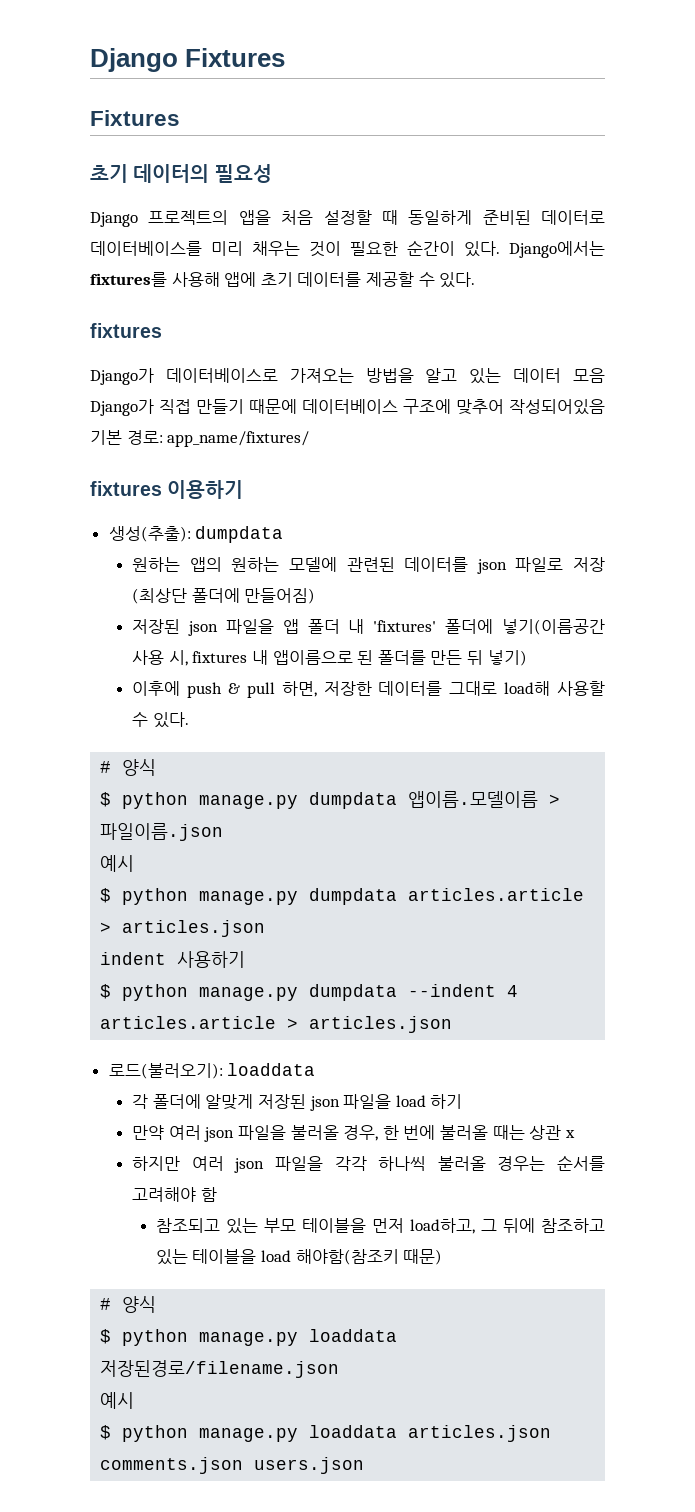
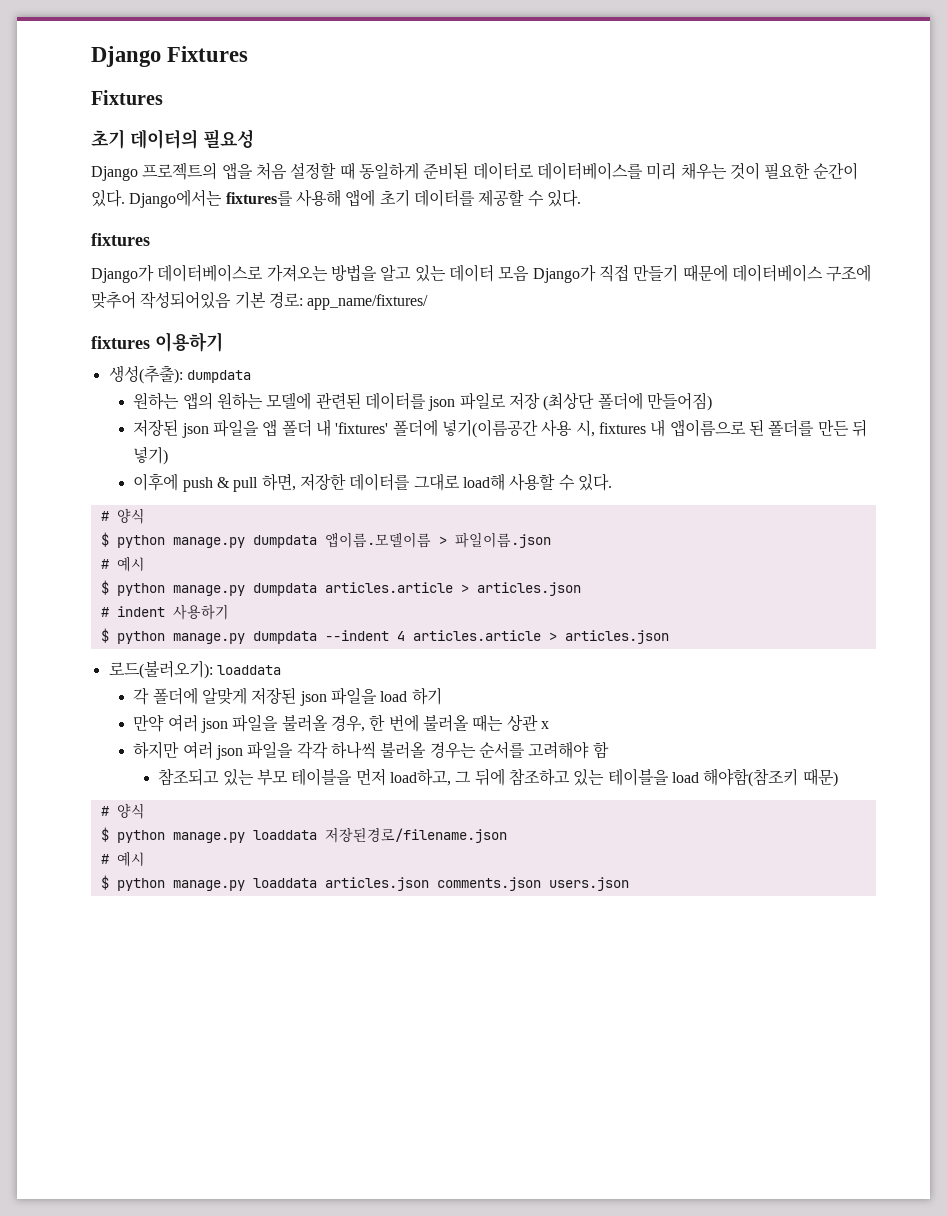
(224, 832) none -> [100,559,109,569] #
(266, 928) none -> [100,607,109,617] #
(340, 1369) none -> [100,854,109,864] #

